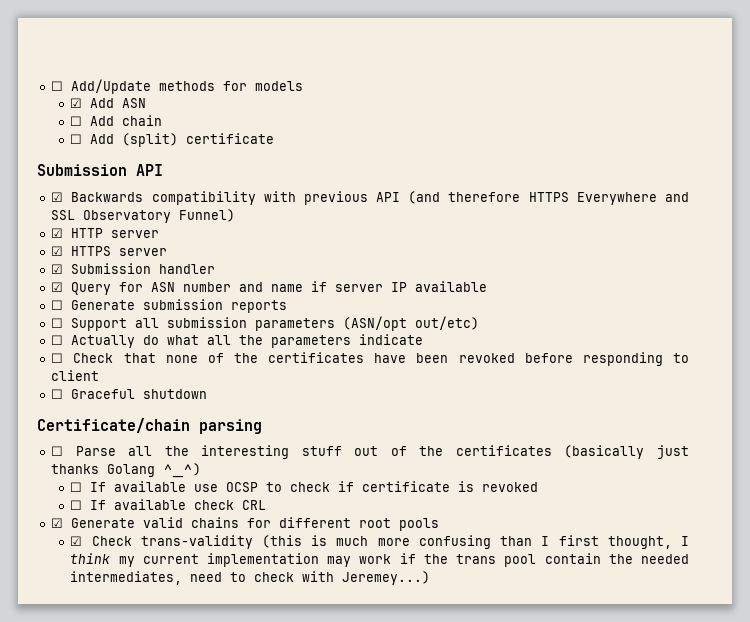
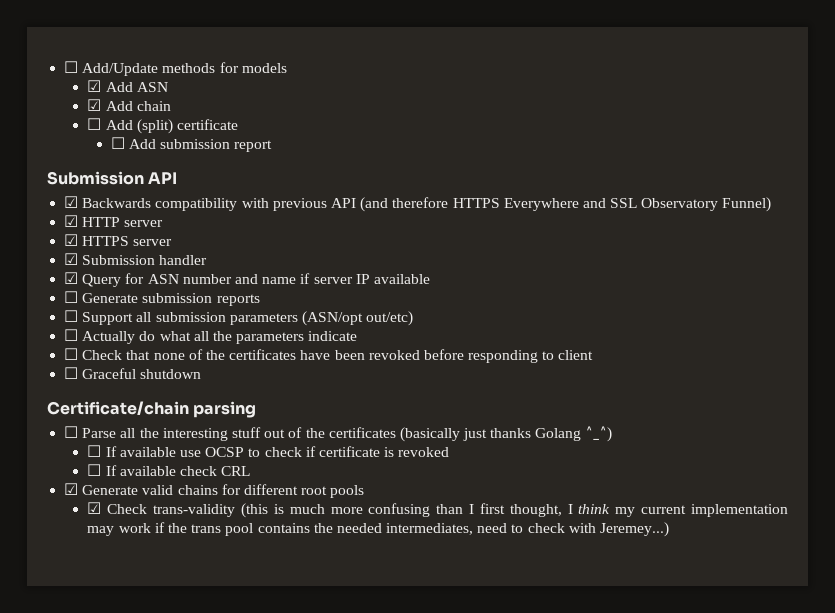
[70,116,83,126] ☐ -> [87,99,102,111] ☑
(275, 138) none -> [110,137,273,152] // ☐ Add submission report
[544,553,601,564] contain -> [257,523,310,533] contains

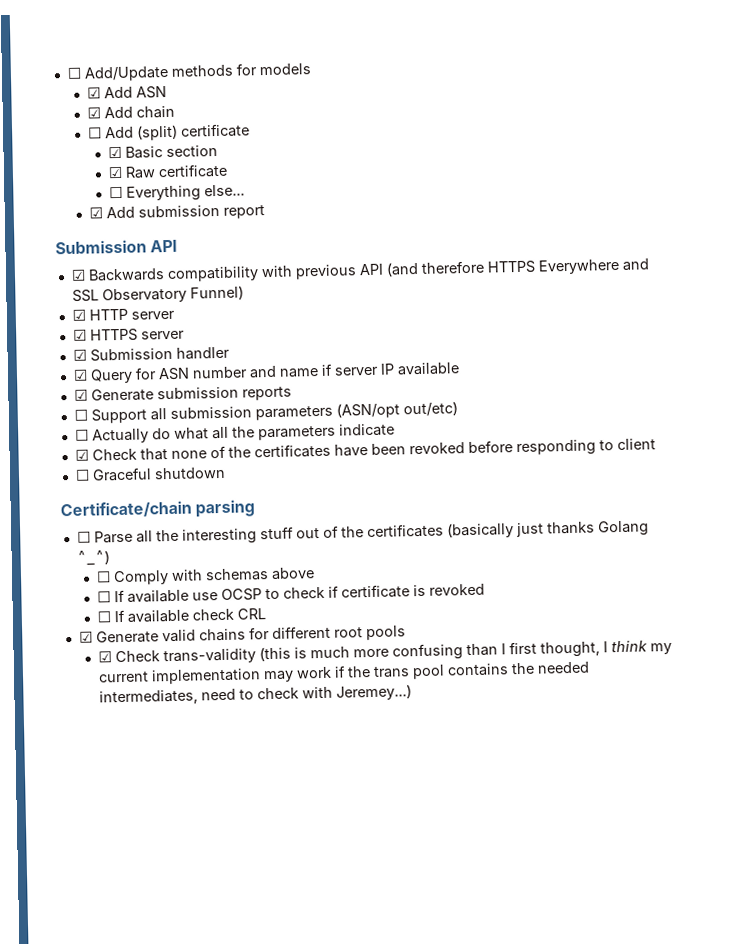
[110,137,125,149] ☐ -> [107,144,218,159] [107,163,228,179] [108,184,245,202] [89,207,104,219] ☑ Basic section // ☑ Raw certificate // ☐ Everything else... // ☑
[64,291,79,303] ☐ -> [73,389,88,401] ☑
[64,348,79,360] ☐ -> [74,449,89,461] ☑
(612, 434) none -> [96,567,316,586] // ☐ Comply with schemas above

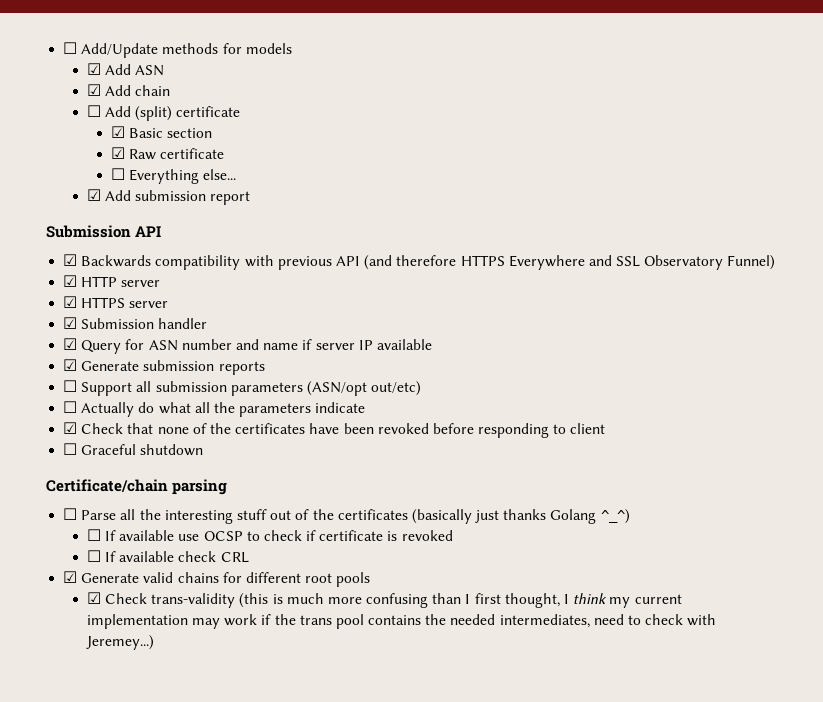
[96,567,316,586] // ☐ Comply with schemas above -> (630, 516) none

